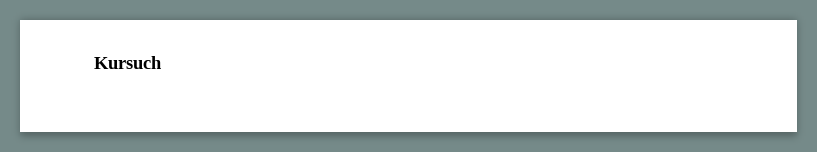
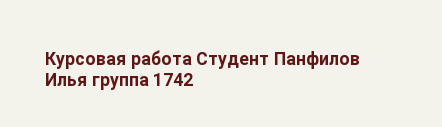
[94,56,162,69] Kursuch -> [45,50,361,69] [45,73,194,90] Курсовая работа Студент Панфилов Илья группа 1742

